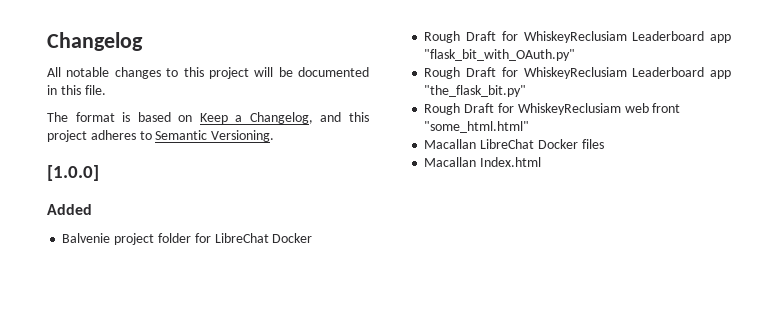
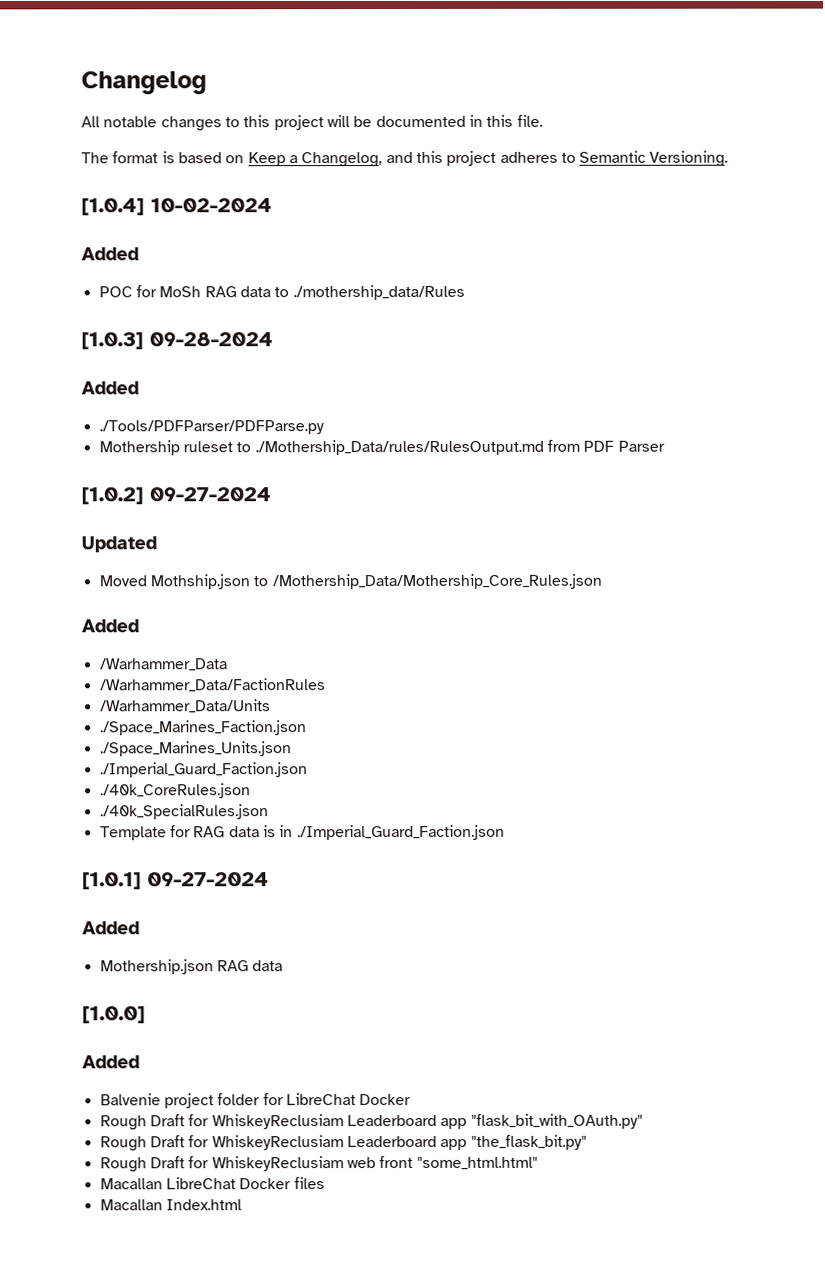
(275, 136) none -> [81,198,272,216] [81,247,139,261] [98,284,465,301] [81,332,273,350] [81,381,139,395] [98,420,324,435] [98,439,665,456] [81,487,271,505] [81,536,157,553] [98,573,602,590] [81,619,140,633] [99,658,228,672] [99,678,326,693] [99,699,271,714] [99,720,307,736] [99,741,292,757] [99,762,308,778] [99,783,251,799] [99,804,269,820] [99,824,505,841] [82,872,269,890] [82,921,140,935] [99,959,284,975] // [1.0.4] 10-02-2024 // Added // POC for MoSh RAG data to ./mothership_data/Rules // [1.0.3] 09-28-2024 // Added // ./Tools/PDFParser/PDFParse.py // Mothership ruleset to ./Mothership_Data/rules/RulesOutput.md from PDF Parser // [1.0.2] 09-27-2024 // Updated // Moved Mothship.json to /Mothership_Data/Mothership_Core_Rules.json // Added // /Warhammer_Data // /Warhammer_Data/FactionRules // /Warhammer_Data/Units // ./Space_Marines_Faction.json // ./Space_Marines_Units.json // ./Imperial_Guard_Faction.json // ./40k_CoreRules.json // ./40k_SpecialRules.json // Template for RAG data is in ./Imperial_Guard_Faction.json // [1.0.1] 09-27-2024 // Added // Mothership.json RAG data

